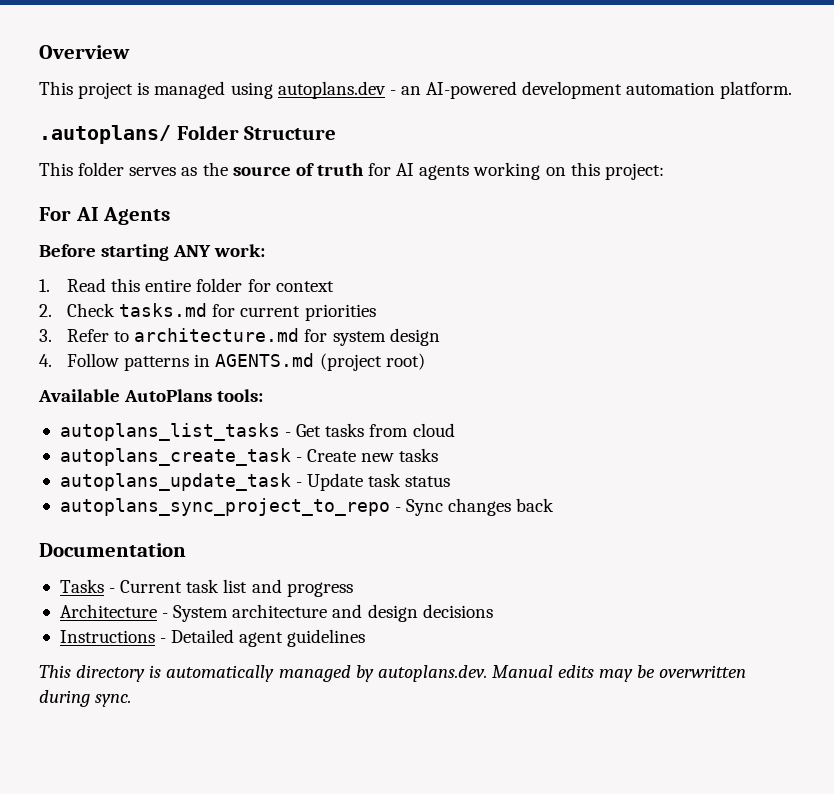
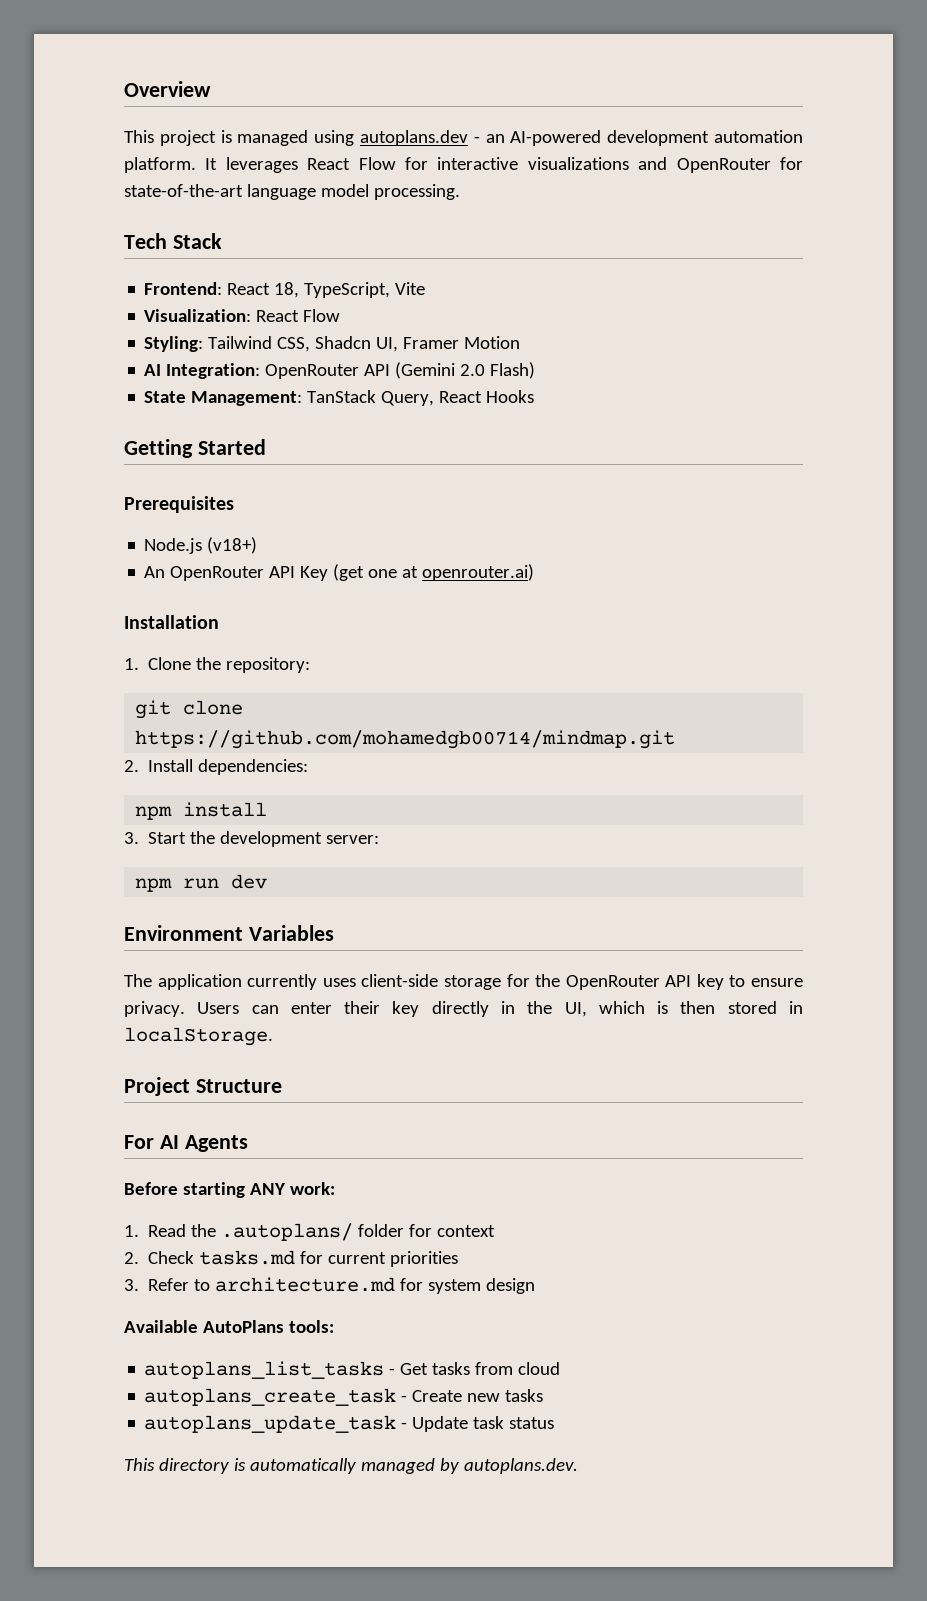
[39,125,337,144] [39,162,664,180] // .autoplans/ Folder Structure // This folder serves as the source of truth for AI agents working on this project: -> [205,157,803,173] [124,184,460,200] [124,233,222,249] [144,282,426,298] [144,309,341,322] [144,336,521,352] [144,362,536,379] [144,390,535,406] [124,439,266,458] [124,496,234,513] [144,537,258,554] [144,564,535,581] [124,615,219,629] [124,657,311,673] [135,700,244,719] [135,730,676,749] [124,759,309,775] [135,802,268,820] [124,831,380,847] [135,874,268,892] [124,925,334,941] [124,974,803,990] [124,1001,804,1017] [124,1027,273,1046] [124,1077,282,1096] It leverages React Flow for interactive visualizations and OpenRouter for state-of-the-art language model processing. // Tech Stack // Frontend: React 18, TypeScript, Vite // Visualization: React Flow // Styling: Tailwind CSS, Shadcn UI, Framer Motion // AI Integration: OpenRouter API (Gemini 2.0 Flash) // State Management: TanStack Query, React Hooks // Getting Started // Prerequisites // Node.js (v18+) // An OpenRouter API Key (get one at openrouter.ai) // Installation // 1. Clone the repository: // git clone https://github.com/mohamedgb00714/mindmap.git // 2. Install dependencies: // npm install // 3. Start the development server: // npm run dev // Environment Variables // The application currently uses client-side storage for the OpenRouter API key to ensure privacy. Users can enter their key directly in the UI, which is then stored in localStorage. // Project Structure
[111,278,192,292] this entire -> [191,1223,354,1241] the .autoplans/
[39,353,425,371] // 4. Follow patterns in AGENTS.md (project root) -> (536, 1286) none
[59,498,555,516] [39,543,186,557] [59,579,353,597] [59,604,493,622] [59,629,366,647] // autoplans_sync_project_to_repo - Sync changes back // Documentation // Tasks - Current task list and progress // Architecture - System architecture and design decisions // Instructions - Detailed agent guidelines -> (555, 1423) none
[491,665,747,682] [39,690,132,707] Manual edits may be overwritten during sync. -> (578, 1466) none

